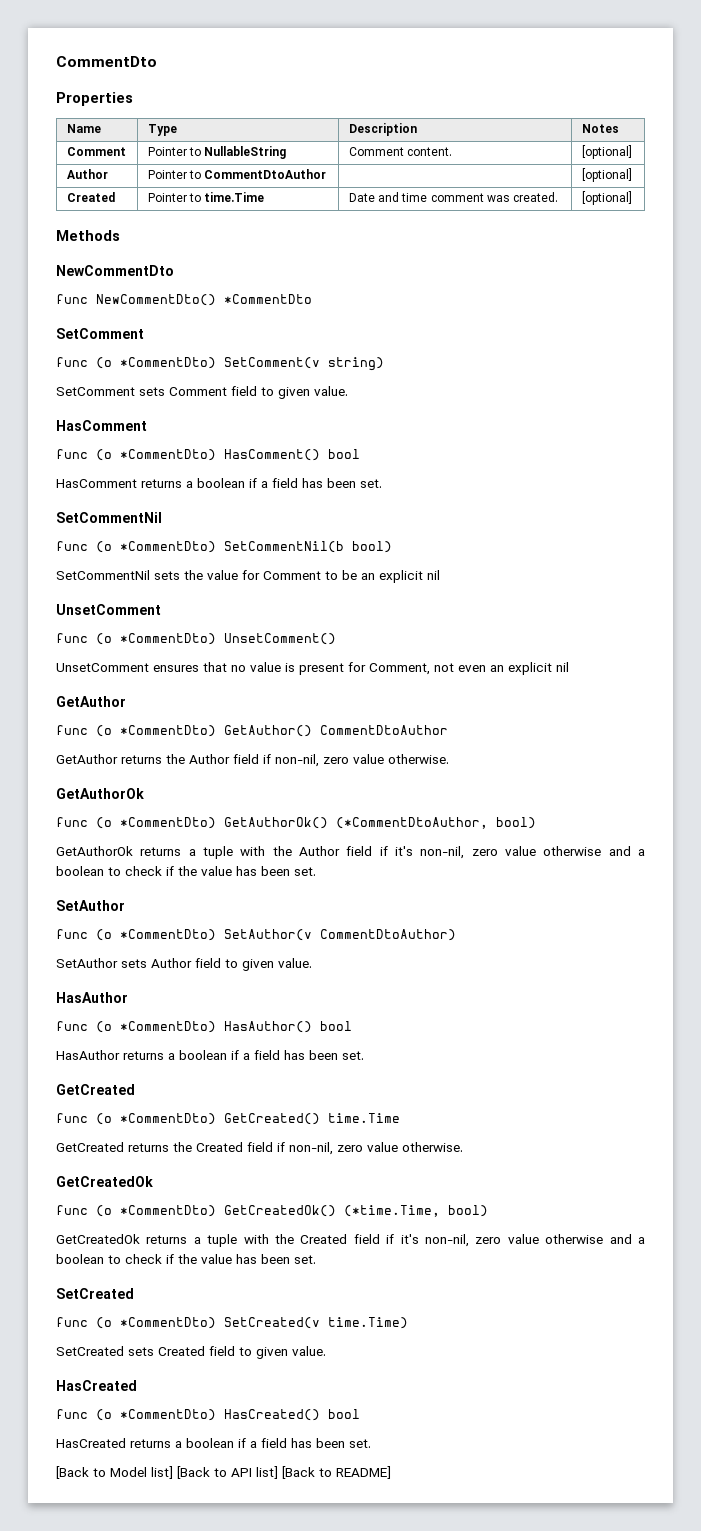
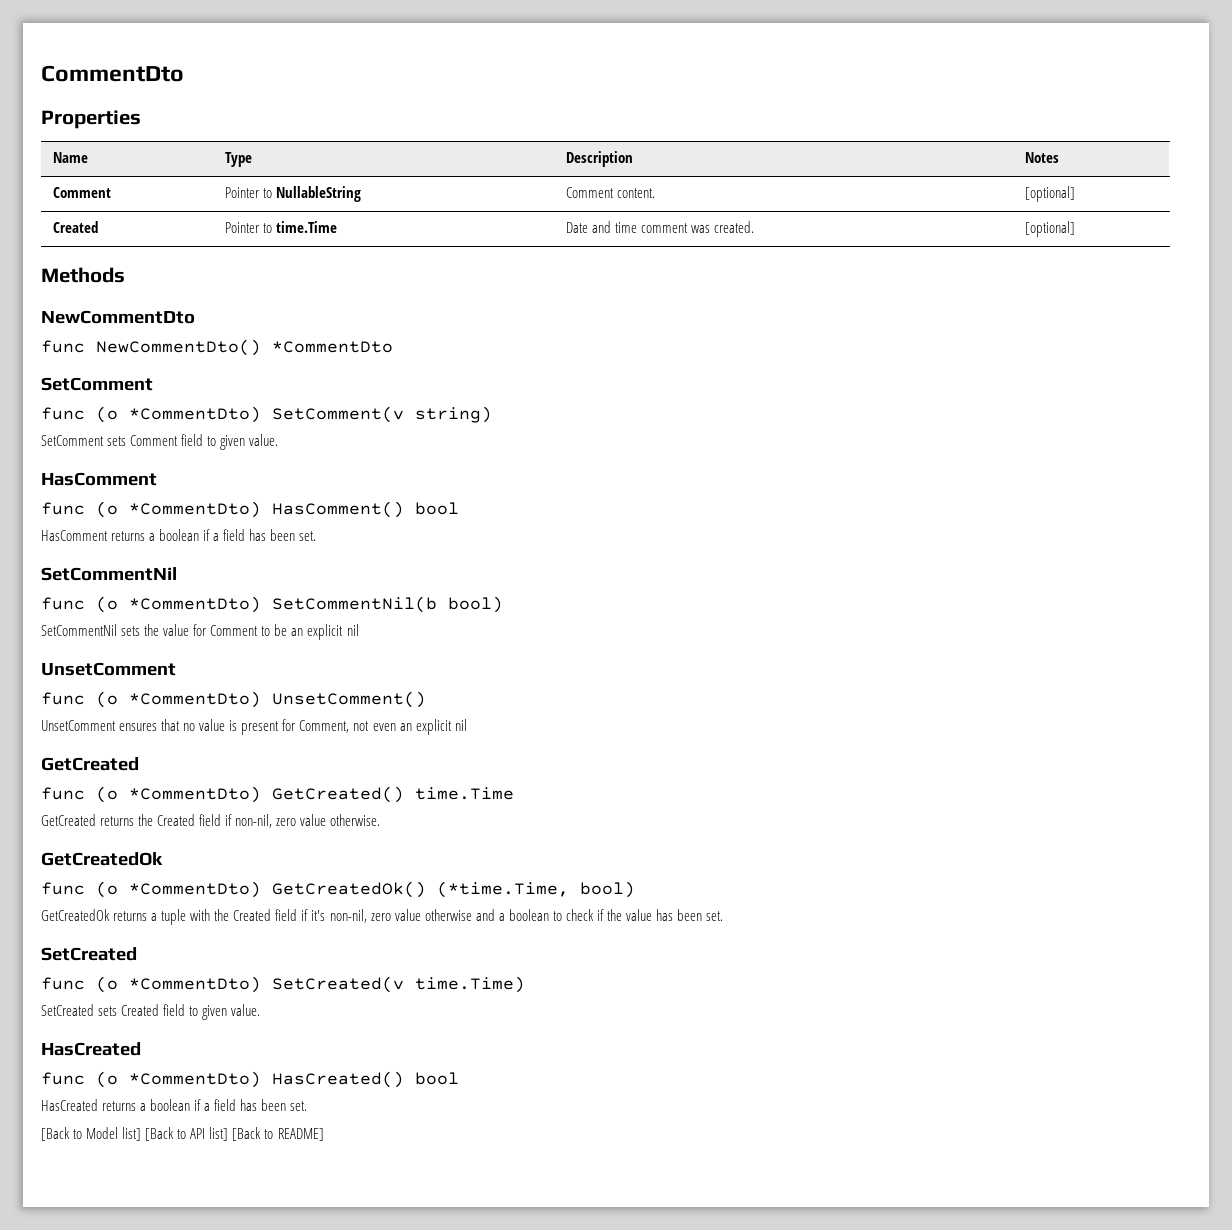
[66,169,108,179] [147,169,327,179] [581,168,632,182] // Author | Pointer to CommentDtoAuthor | | [optional] -> (1075, 194) none
[56,696,126,707] [56,725,448,737] [56,754,449,767] [56,788,144,799] [56,817,536,829] [56,846,645,859] [56,866,316,876] [56,900,125,911] [56,929,456,941] [56,958,312,971] [56,992,128,1003] [56,1021,352,1033] [56,1050,364,1060] // GetAuthor // func (o *CommentDto) GetAuthor() CommentDtoAuthor // GetAuthor returns the Author field if non-nil, zero value otherwise. // GetAuthorOk // func (o *CommentDto) GetAuthorOk() (*CommentDtoAuthor, bool) // GetAuthorOk returns a tuple with the Author field if it's non-nil, zero value otherwise and a boolean to check if the value has been set. // SetAuthor // func (o *CommentDto) SetAuthor(v CommentDtoAuthor) // SetAuthor sets Author field to given value. // HasAuthor // func (o *CommentDto) HasAuthor() bool // HasAuthor returns a boolean if a field has been set. -> (467, 725) none

